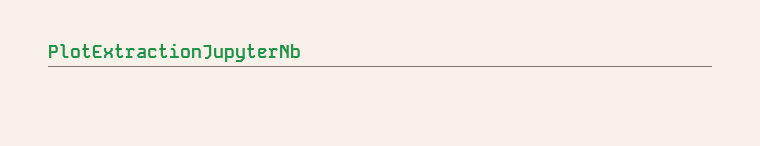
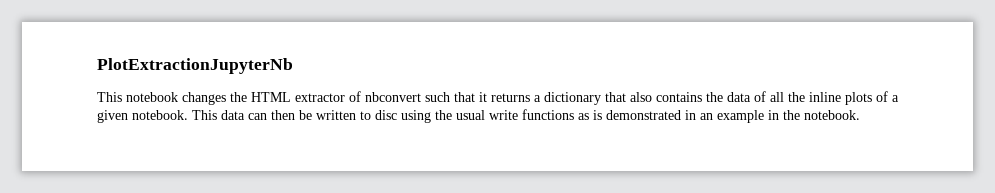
(301, 52) none -> [97,91,899,105] [97,109,860,123] // This notebook changes the HTML extractor of nbconvert such that it returns a dictionary that also contains the data of all the inline plots of a given notebook. This data can then be written to disc using the usual write functions as is demonstrated in an example in the notebook.

